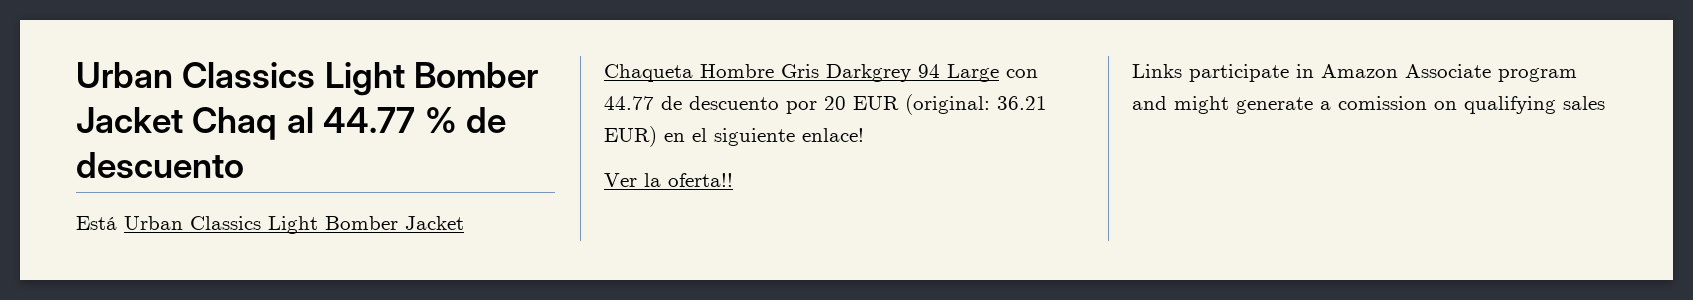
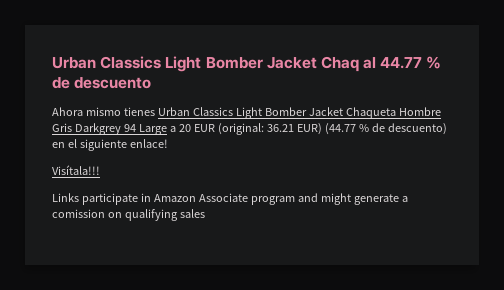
[76,216,117,230] Está -> [52,107,155,116] Ahora mismo tienes
[1006,69,1038,78] [604,96,817,114] con 44.77 de descuento por -> [169,126,176,132] a
(657, 136) none -> [324,123,447,135] (44.77 % de descuento)
[604,173,733,187] Ver la oferta!! -> [52,165,100,175] Visítala!!!

